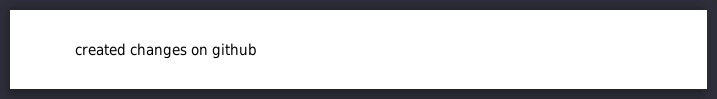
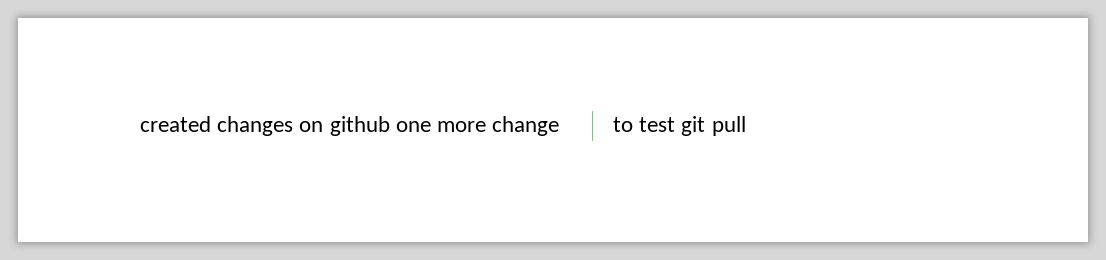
(258, 51) none -> [395,116,746,136] one more change to test git pull

